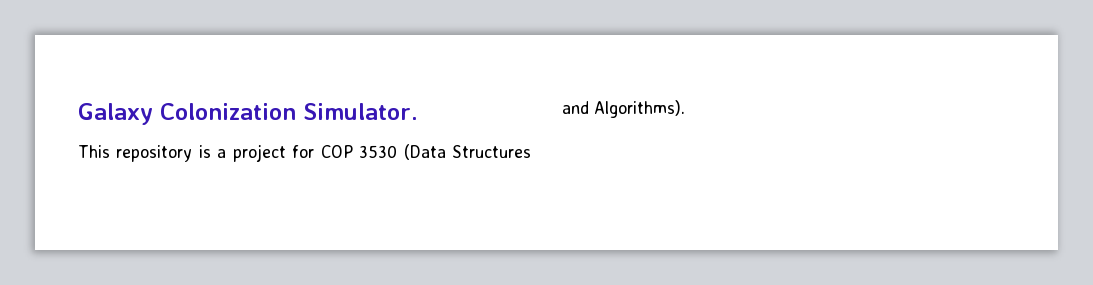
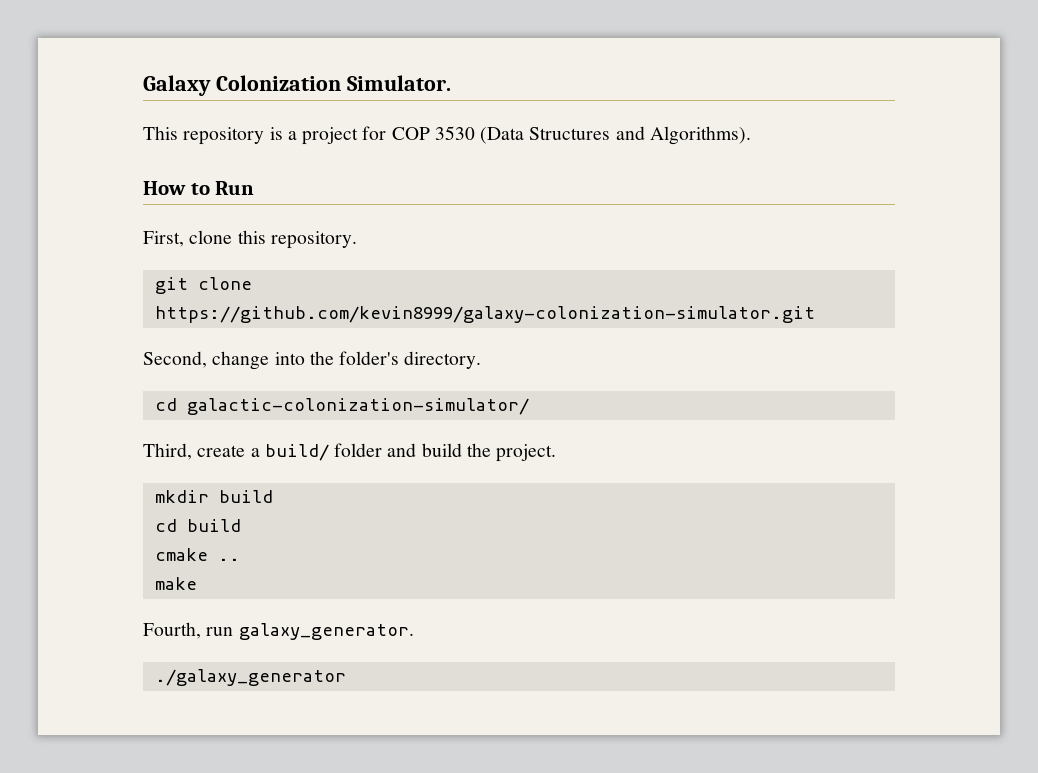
(685, 109) none -> [143,181,255,195] [143,230,357,249] [154,277,252,294] [154,306,815,323] [143,351,482,370] [154,398,529,415] [143,443,557,462] [154,490,273,503] [154,519,241,532] [154,548,240,561] [154,577,197,590] [143,622,414,640] [154,669,346,686] // How to Run // First, clone this repository. // git clone https://github.com/kevin8999/galaxy-colonization-simulator.git // Second, change into the folder's directory. // cd galactic-colonization-simulator/ // Third, create a build/ folder and build the project. // mkdir build // cd build // cmake .. // make // Fourth, run galaxy_generator. // ./galaxy_generator

